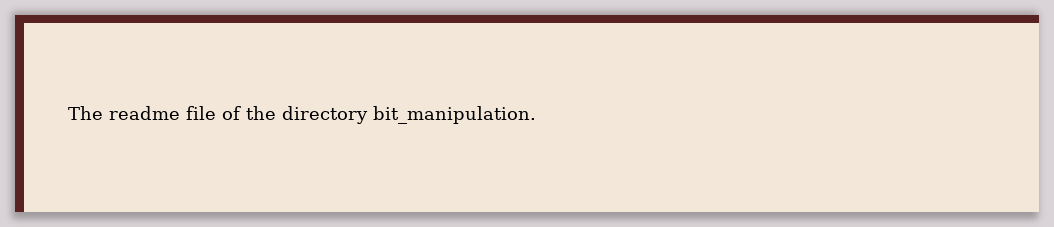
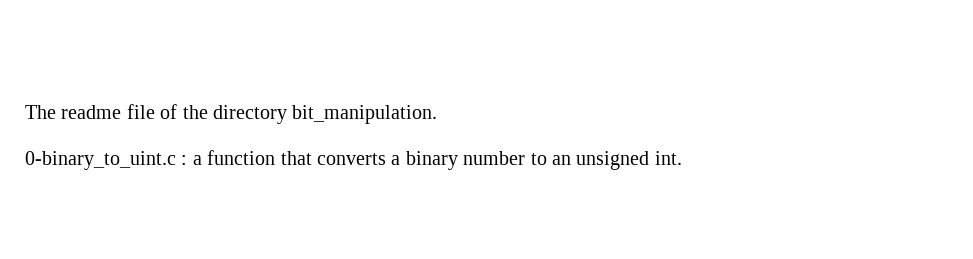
(536, 115) none -> [25,150,682,170] // 0-binary_to_uint.c : a function that converts a binary number to an unsigned int.

